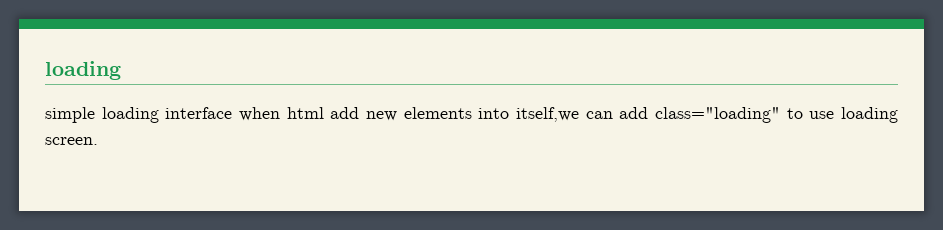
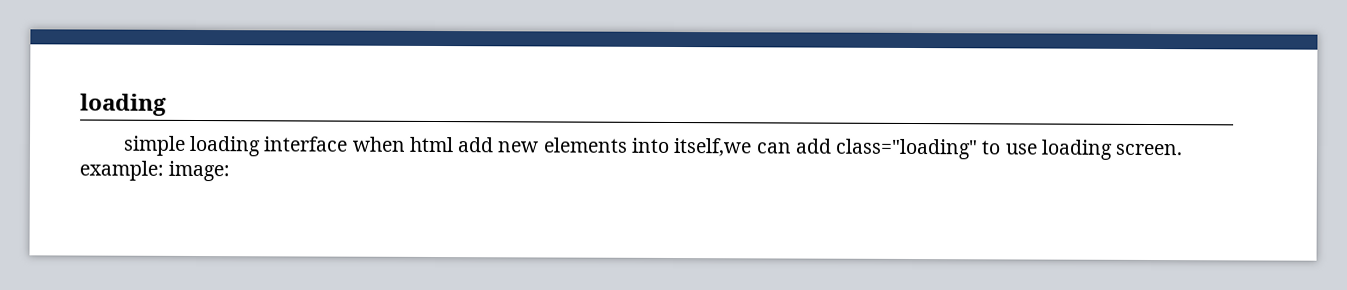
(98, 141) none -> [79,160,231,182] example: image:

